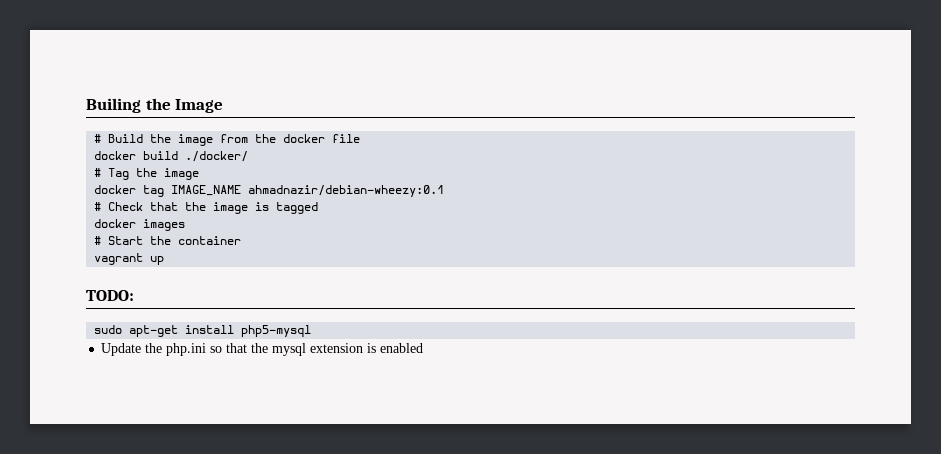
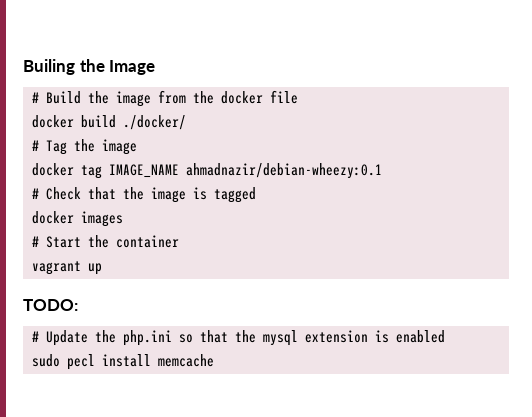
[94,325,312,337] sudo apt-get install php5-mysql // -> [31,331,39,342] #
(424, 348) none -> [31,354,214,370] // sudo pecl install memcache

